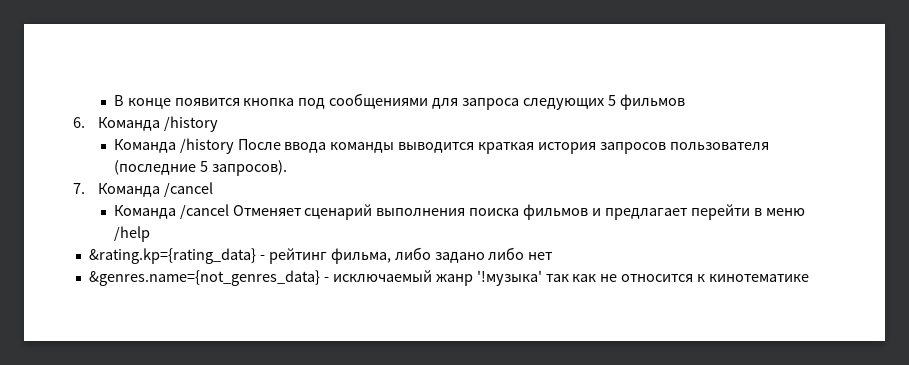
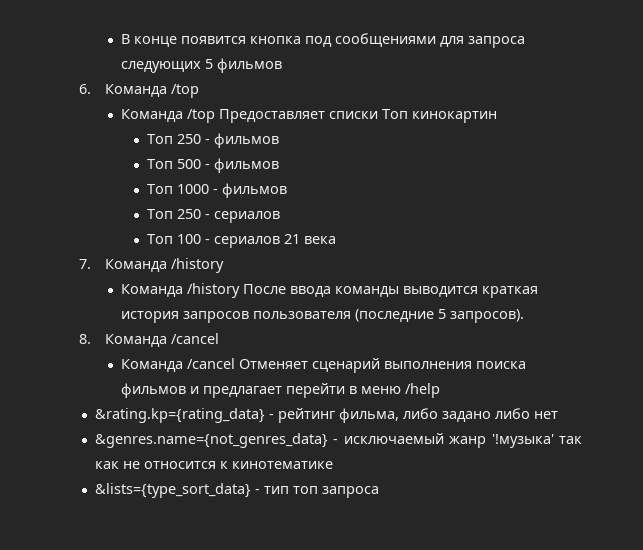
(160, 124) none -> [171,84,200,98] [121,109,498,123] [147,133,280,148] [147,158,280,173] [147,183,288,198] [147,209,281,223] [147,234,337,248] [79,259,168,272] /top // Команда /top Предоставляет списки Топ кинокартин // Топ 250 - фильмов // Топ 500 - фильмов // Топ 1000 - фильмов // Топ 250 - сериалов // Топ 100 - сериалов 21 века // 7. Команда
[73,183,85,194] 7. -> [79,334,91,344] 8.
(810, 278) none -> [94,483,379,498] // &lists={type_sort_data} - тип топ запроса

